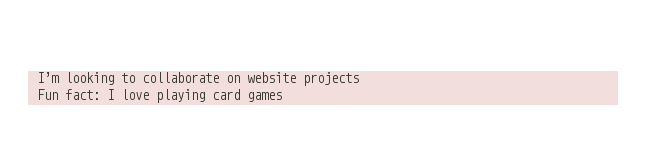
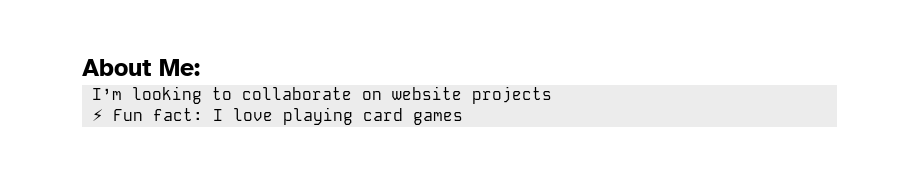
(36, 77) none -> [82,59,200,76] About Me: //
(359, 79) none -> [91,109,103,121] ⚡

